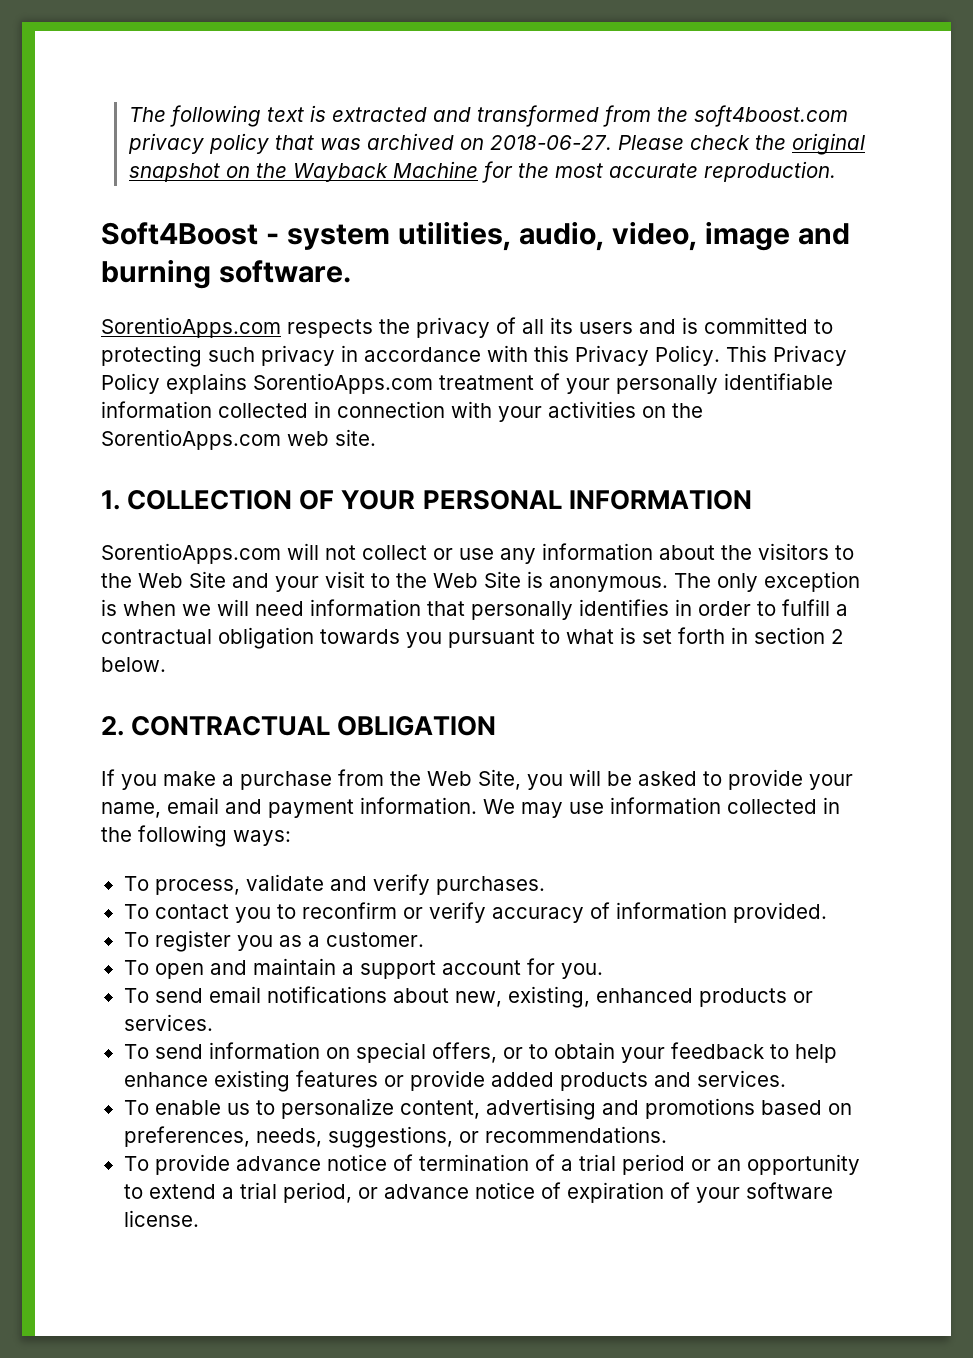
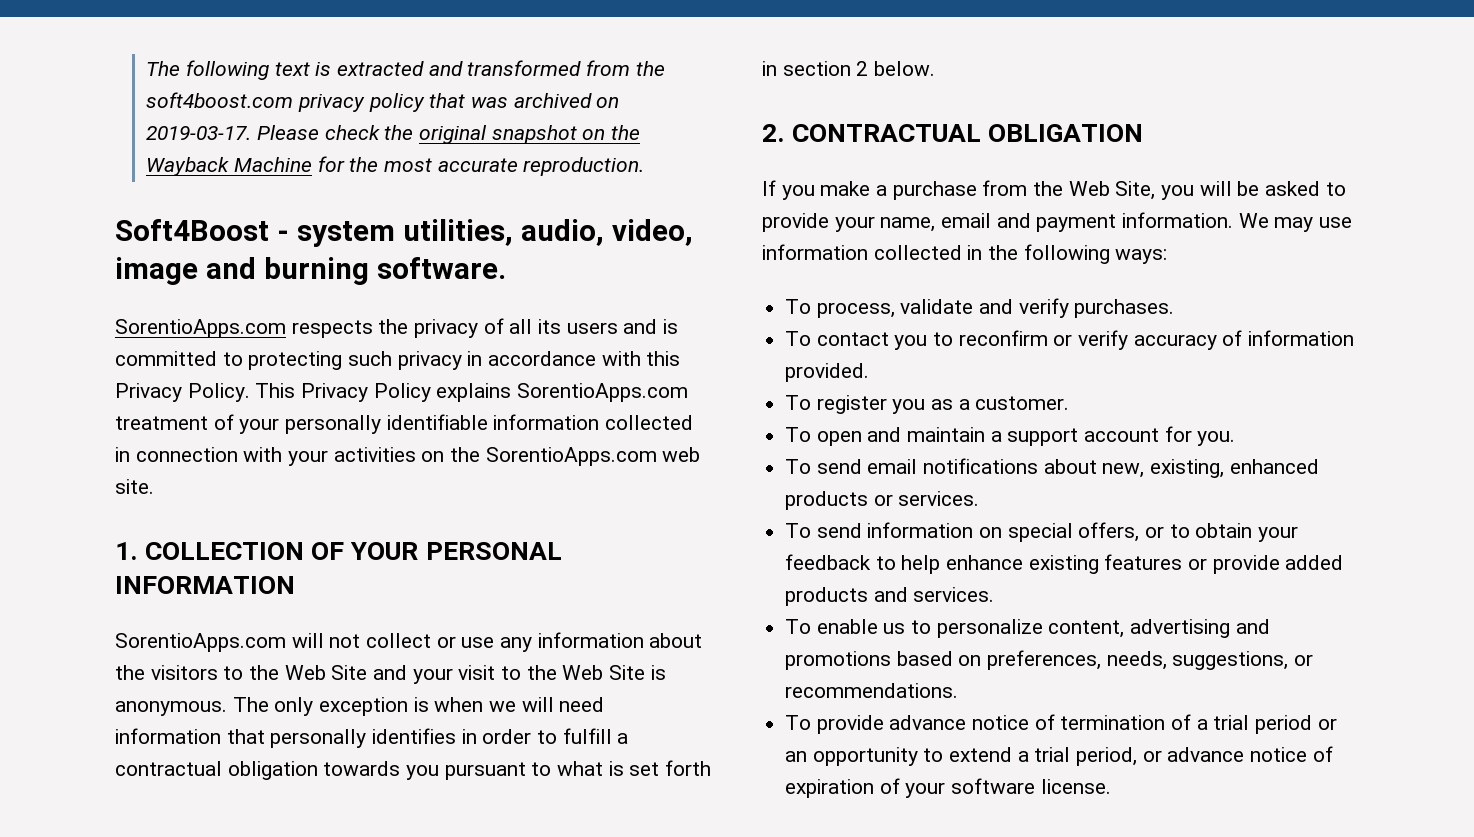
[489,135,612,150] 2018-06-27. -> [146,126,252,140] 2019-03-17.

